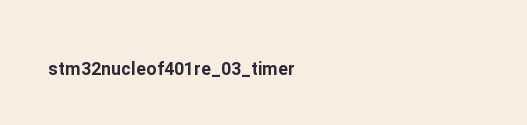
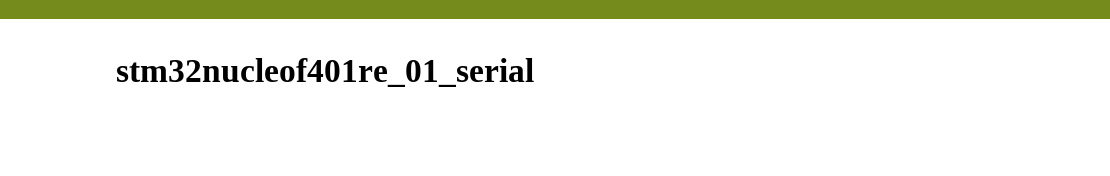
[48,61,295,77] stm32nucleof401re_03_timer -> [116,58,534,87] stm32nucleof401re_01_serial

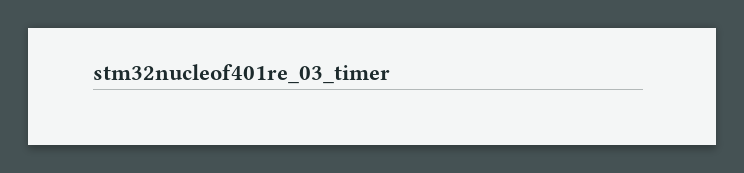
[116,58,534,87] stm32nucleof401re_01_serial -> [93,64,390,84] stm32nucleof401re_03_timer

